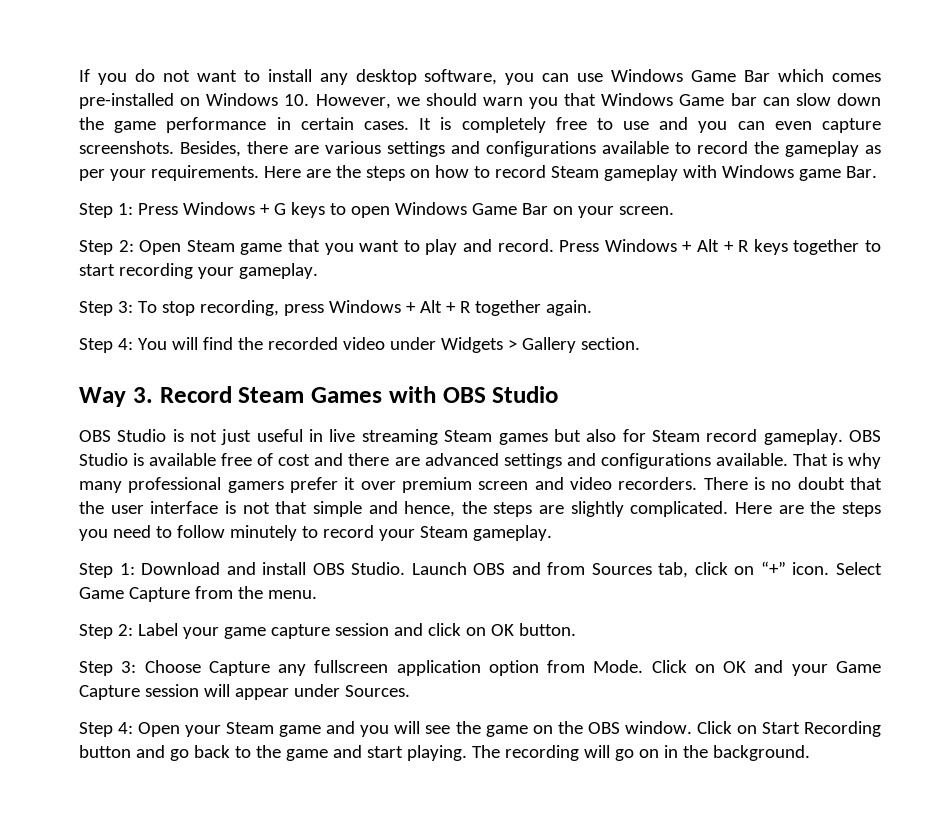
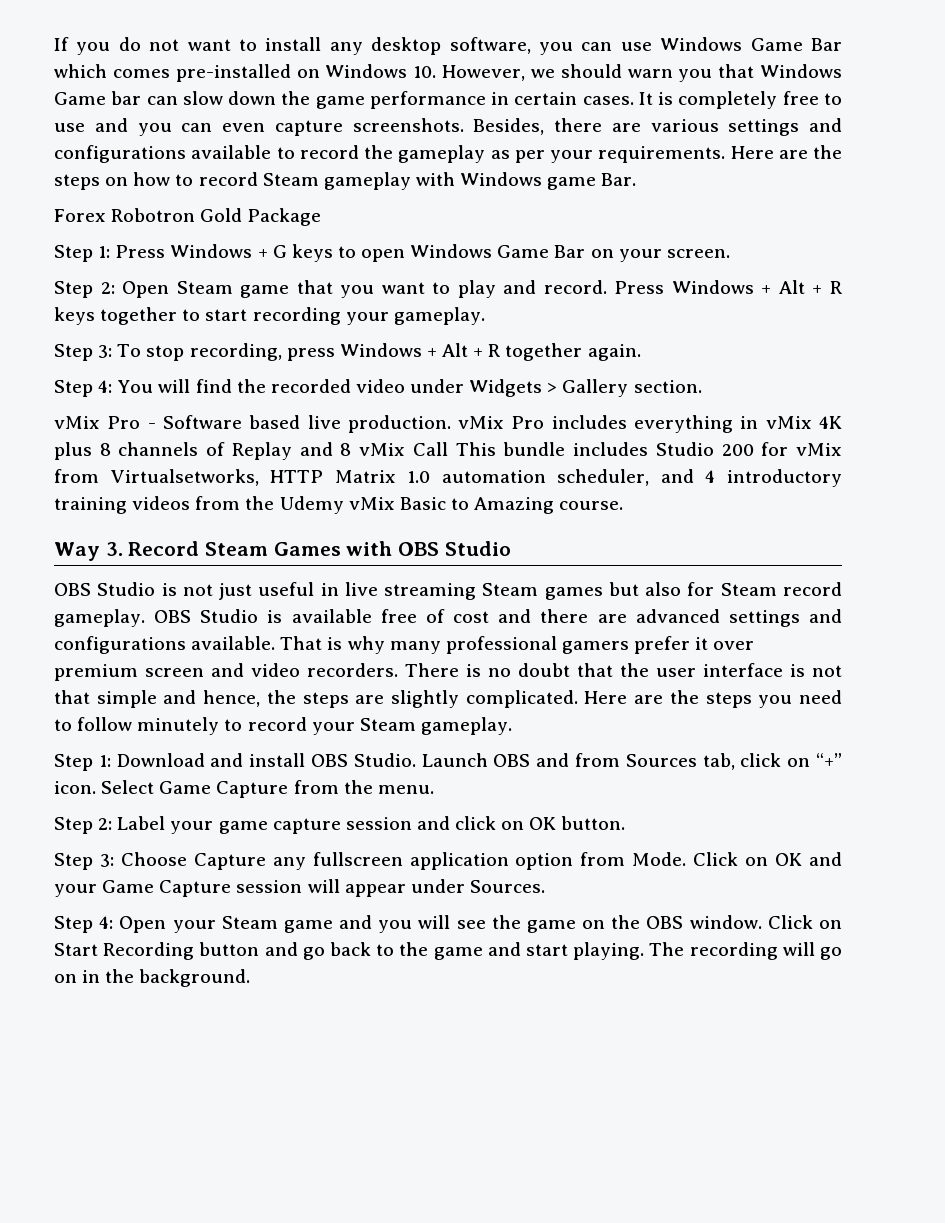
(877, 172) none -> [54,208,322,226] // Forex Robotron Gold Package
(640, 343) none -> [54,415,842,433] [54,442,843,460] [54,469,842,487] [54,496,624,514] // vMix Pro - Software based live production. vMix Pro includes everything in vMix 4K plus 8 channels of Replay and 8 vMix Call This bundle includes Studio 200 for vMix from Virtualsetworks, HTTP Matrix 1.0 automation scheduler, and 4 introductory training videos from the Udemy vMix Basic to Amazing course.

